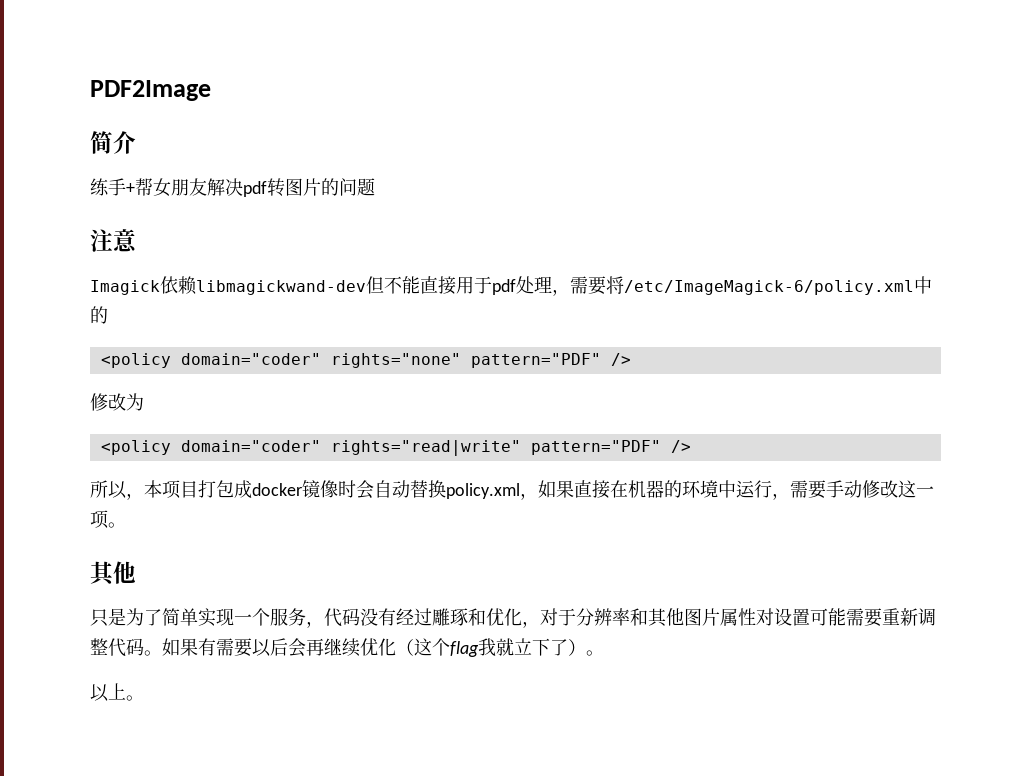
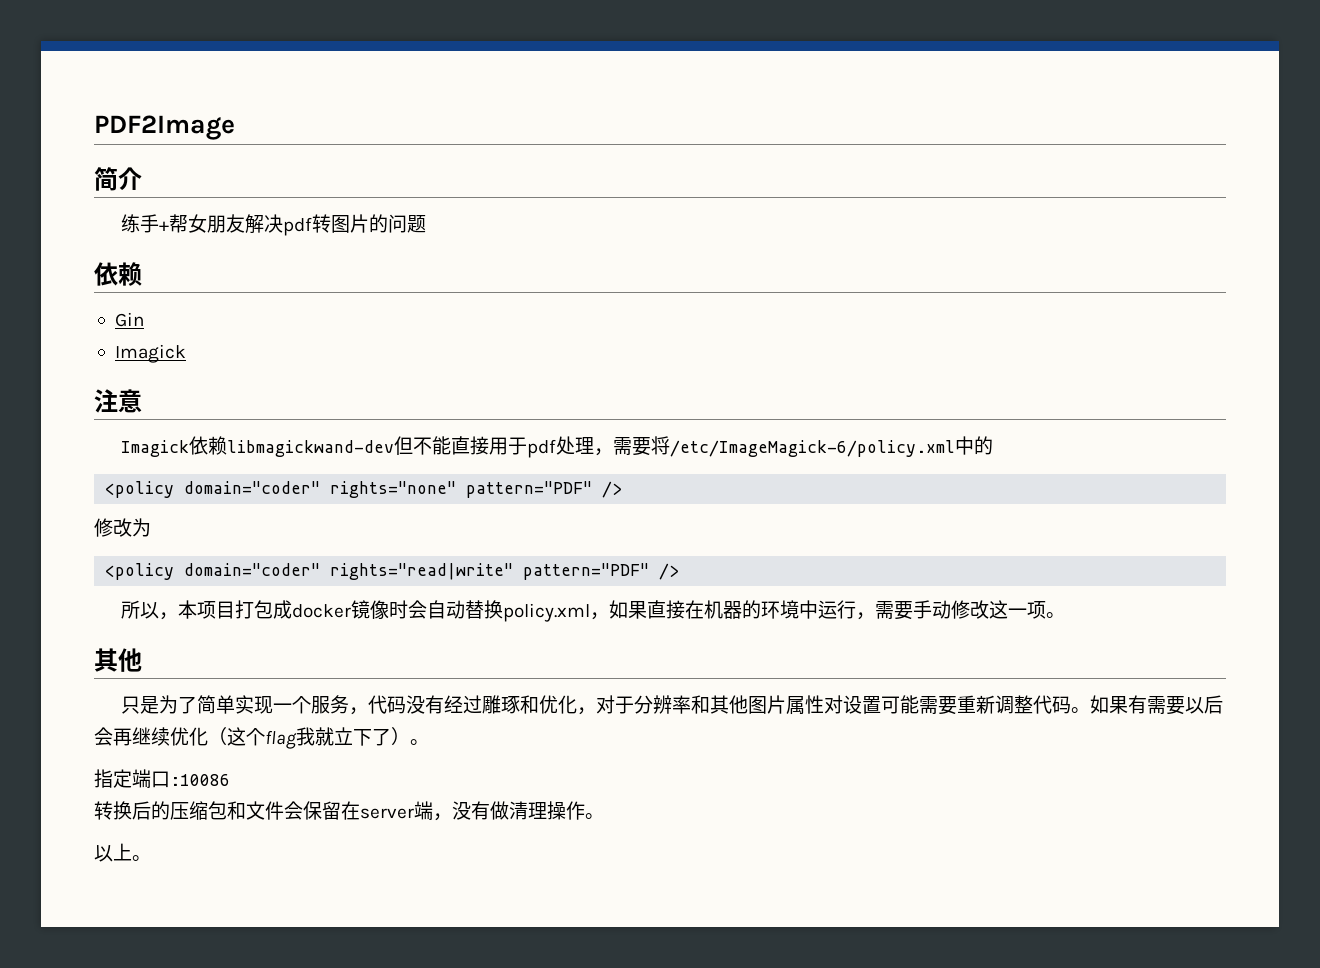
(375, 187) none -> [94,262,142,286] [114,312,144,327] [114,344,186,363] // 依赖 // Gin // Imagick
(604, 653) none -> [94,769,230,788] [94,801,604,821] // 指定端口:10086 // 转换后的压缩包和文件会保留在server端，没有做清理操作。

